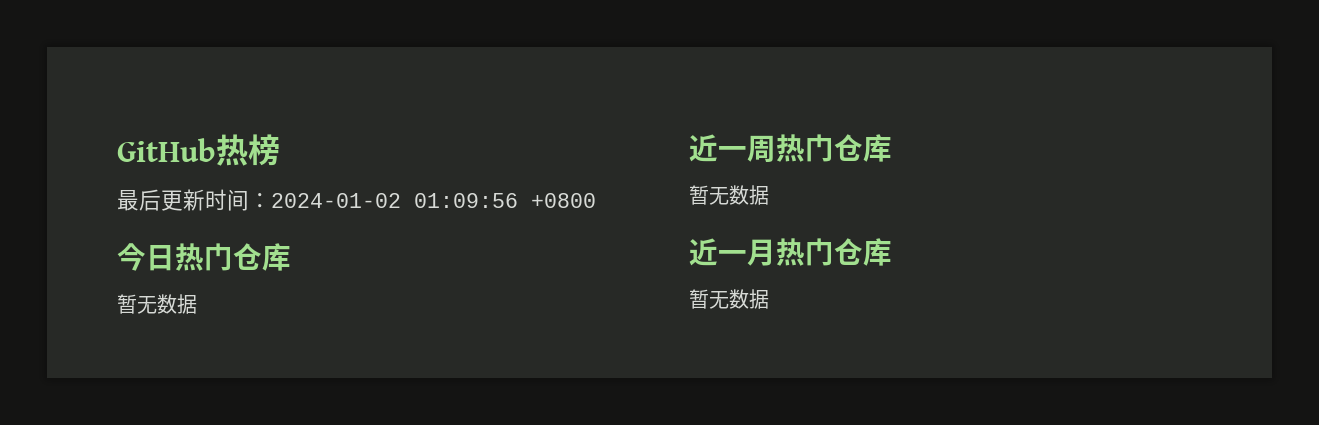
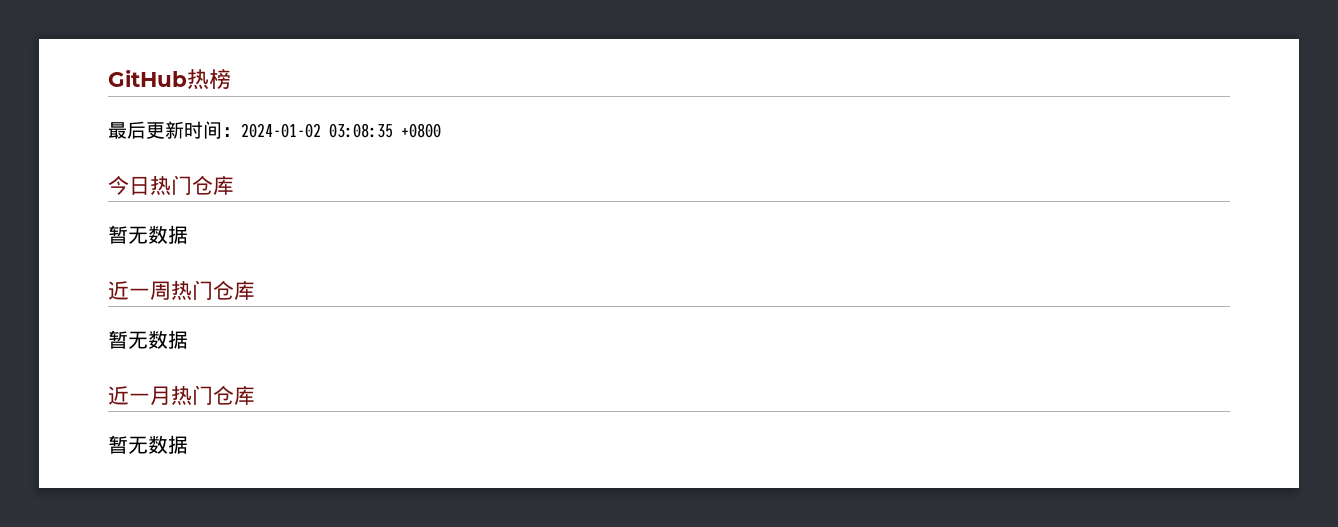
[414,193,518,208] 01:09:56 -> [329,123,393,138] 03:08:35

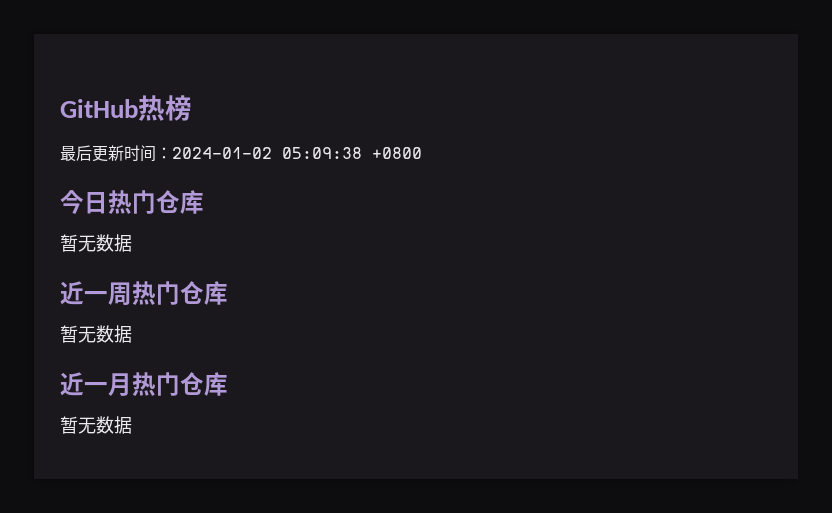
[329,123,393,138] 03:08:35 -> [282,147,362,159] 05:09:38

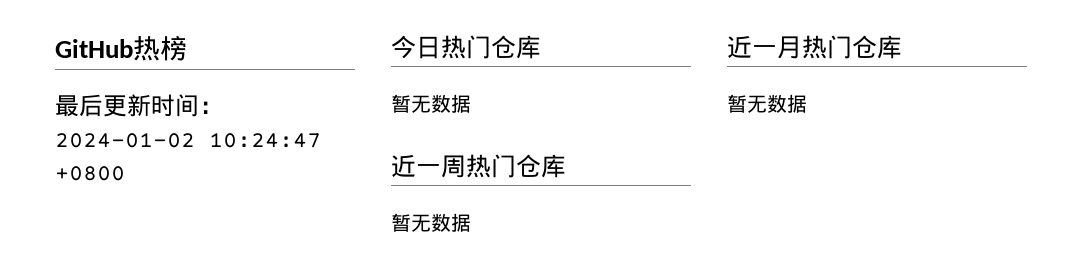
[282,147,362,159] 05:09:38 -> [209,132,321,148] 10:24:47

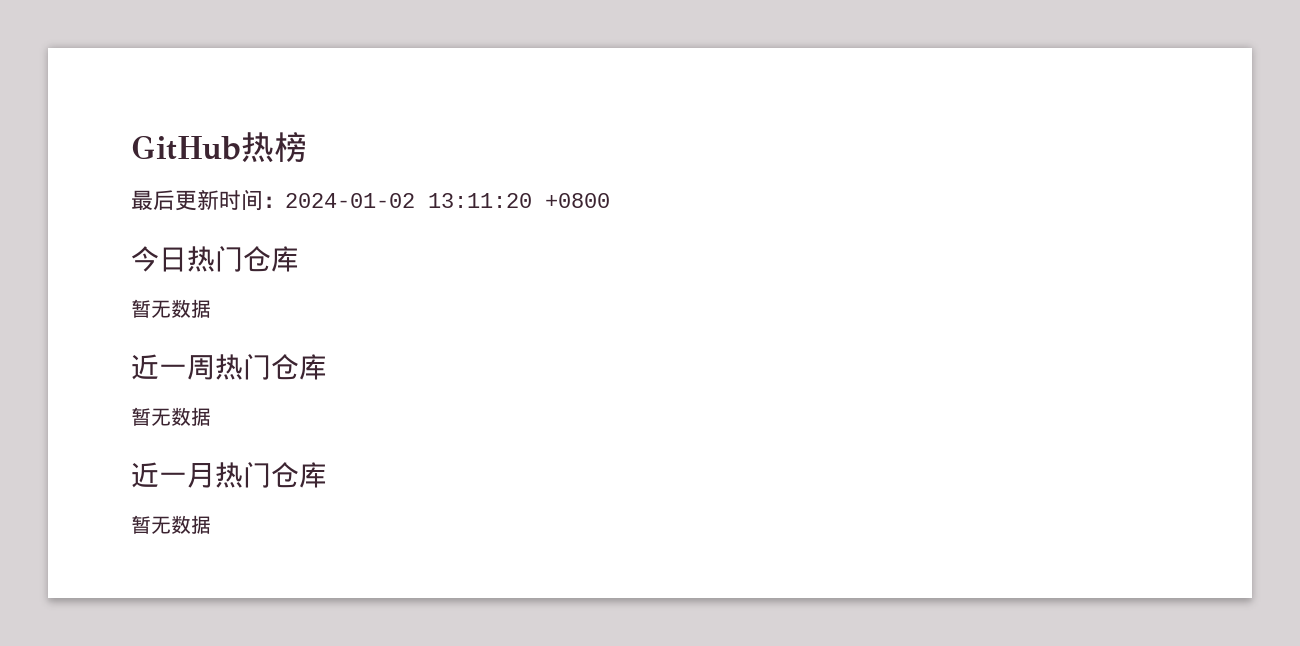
[209,132,321,148] 10:24:47 -> [428,193,532,208] 13:11:20

